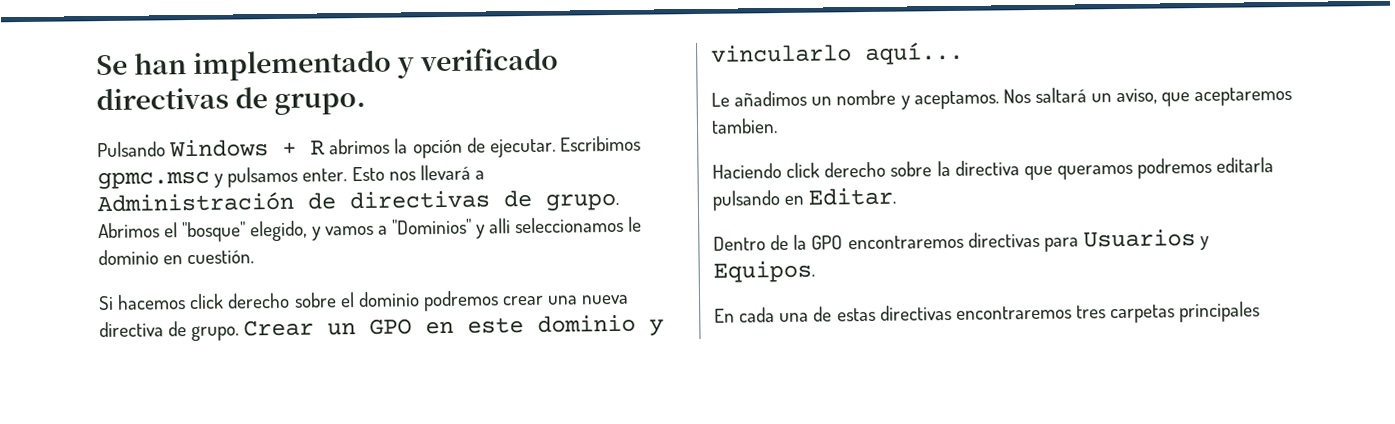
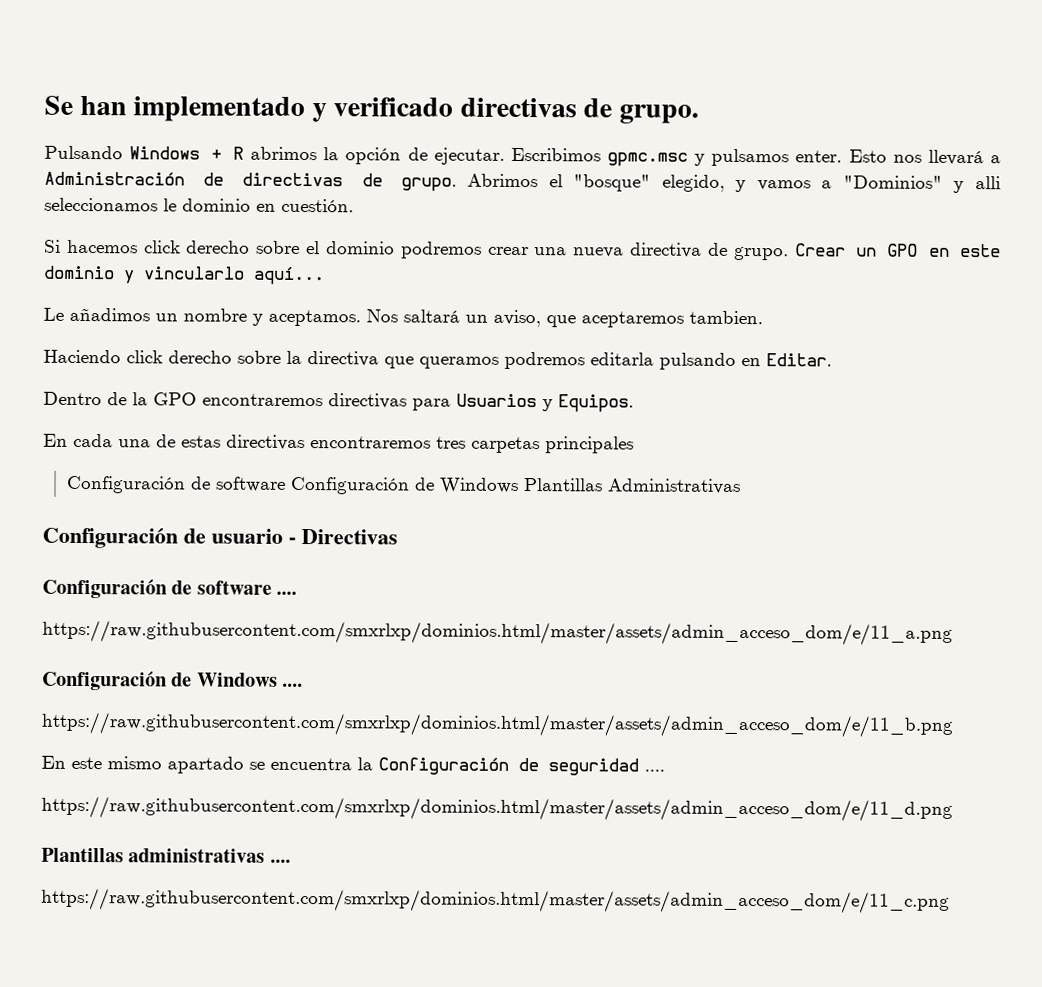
(1261, 312) none -> [65,475,741,495] [42,526,398,549] [42,578,298,599] [42,619,953,646] [42,670,304,691] [41,711,953,738] [41,755,665,776] [41,795,953,822] [41,847,291,863] [41,887,950,914] // Configuración de software Configuración de Windows Plantillas Administrativas // Configuración de usuario - Directivas // Configuración de software .... // https://raw.githubusercontent.com/smxrlxp/dominios.html/master/assets/admin_acceso_dom/e/11_a.png // Configuración de Windows .... // https://raw.githubusercontent.com/smxrlxp/dominios.html/master/assets/admin_acceso_dom/e/11_b.png // En este mismo apartado se encuentra la Configuración de seguridad .... // https://raw.githubusercontent.com/smxrlxp/dominios.html/master/assets/admin_acceso_dom/e/11_d.png // Plantillas administrativas .... // https://raw.githubusercontent.com/smxrlxp/dominios.html/master/assets/admin_acceso_dom/e/11_c.png

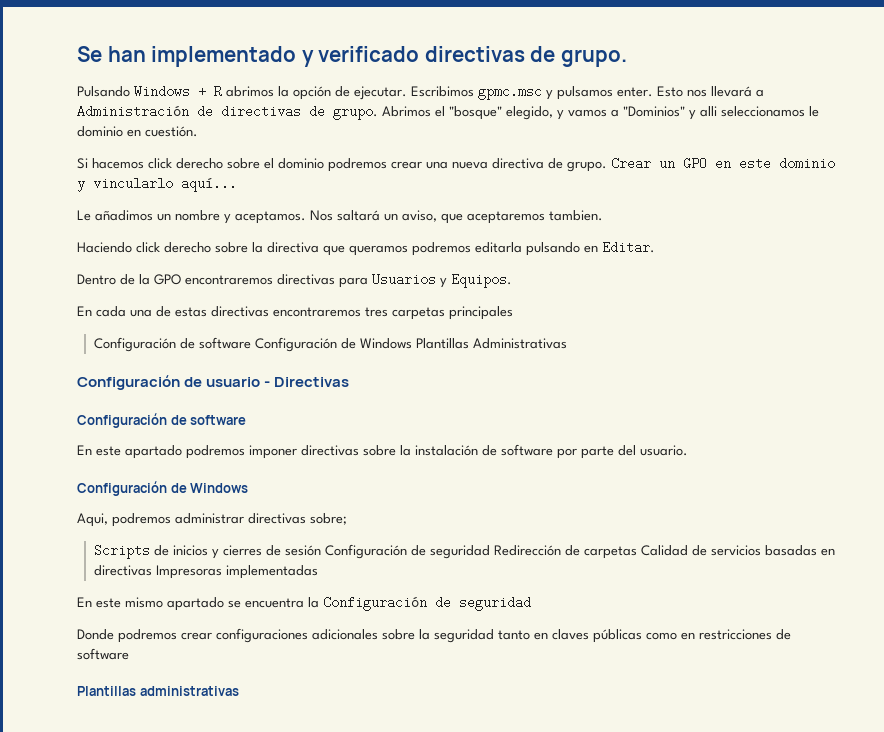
[276,590,298,595] [42,619,953,646] [42,670,304,691] [41,711,953,738] .... // https://raw.githubusercontent.com/smxrlxp/dominios.html/master/assets/admin_acceso_dom/e/11_a.png // Configuración de Windows .... // https://raw.githubusercontent.com/smxrlxp/dominios.html/master/assets/admin_acceso_dom/e/11_b.png -> [77,444,688,459] [77,481,249,496] [77,513,347,527] [94,544,836,559] [94,565,319,579] // En este apartado podremos imponer directivas sobre la instalación de software por parte del usuario. // Configuración de Windows // Aqui, podremos administrar directivas sobre; // Scripts de inicios y cierres de sesión Configuración de seguridad Redirección de carpetas Calidad de servicios basadas en directivas Impresoras implementadas
[644,769,665,772] [41,795,953,822] .... // https://raw.githubusercontent.com/smxrlxp/dominios.html/master/assets/admin_acceso_dom/e/11_d.png -> [77,628,791,643] [77,648,129,660] // Donde podremos crear configuraciones adicionales sobre la seguridad tanto en claves públicas como en restricciones de software
[269,858,291,863] [41,887,950,914] .... // https://raw.githubusercontent.com/smxrlxp/dominios.html/master/assets/admin_acceso_dom/e/11_c.png -> (239, 691) none

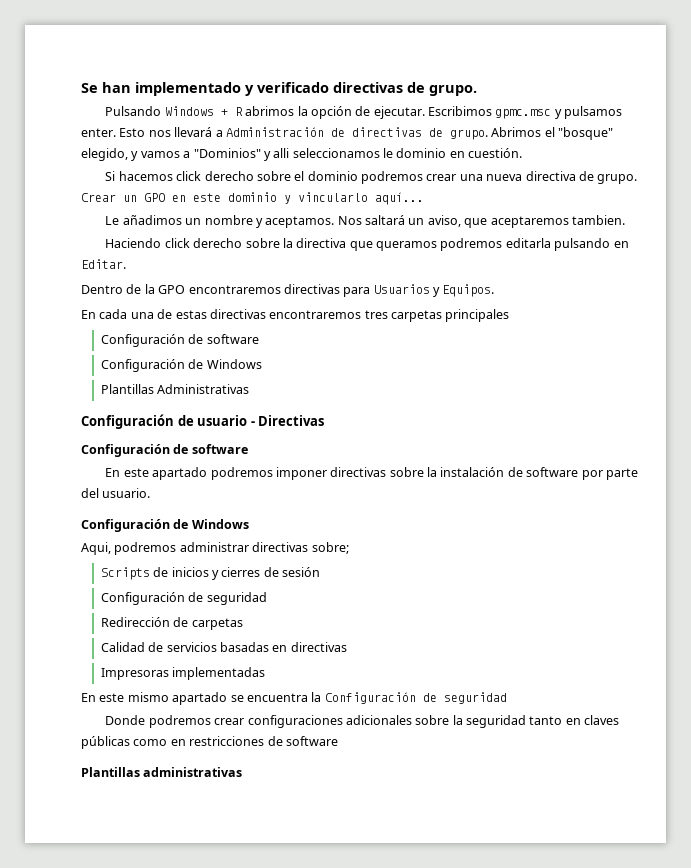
[255,337,413,352] Configuración de Windows -> [100,359,262,372] // Configuración de Windows //
[325,544,491,559] Configuración de seguridad -> [100,592,267,605] // Configuración de seguridad //
(638, 552) none -> (243, 624) //
(153, 570) none -> (347, 647) //

